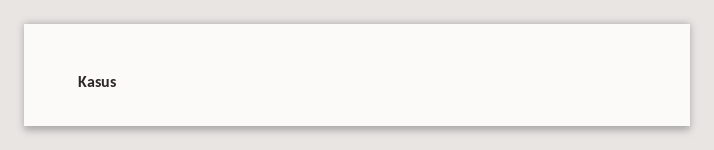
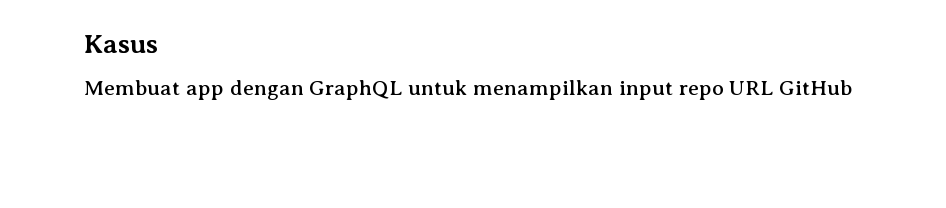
(116, 81) none -> [84,80,853,100] // Membuat app dengan GraphQL untuk menampilkan input repo URL GitHub

